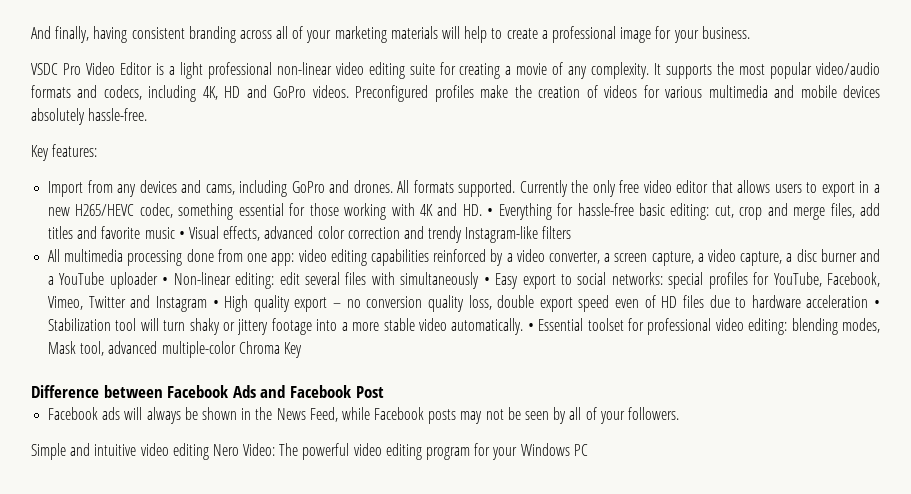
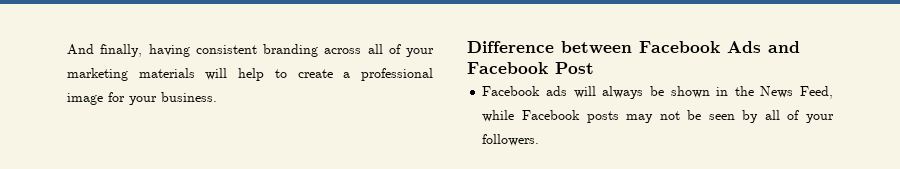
[31,62,881,79] [31,85,881,102] [31,108,148,125] [31,144,98,161] [48,180,881,197] [48,203,881,220] [48,226,572,243] [48,249,880,266] [48,272,881,289] [48,295,881,312] [48,318,880,335] [48,341,302,358] // VSDC Pro Video Editor is a light professional non-linear video editing suite for creating a movie of any complexity. It supports the most popular video/audio formats and codecs, including 4K, HD and GoPro videos. Preconfigured profiles make the creation of videos for various multimedia and mobile devices absolutely hassle-free. // Key features: // Import from any devices and cams, including GoPro and drones. All formats supported. Сurrently the only free video editor that allows users to export in a new H265/HEVC codec, something essential for those working with 4K and HD. • Everything for hassle-free basic editing: cut, crop and merge files, add titles and favorite music • Visual effects, advanced color correction and trendy Instagram-like filters // All multimedia processing done from one app: video editing capabilities reinforced by a video converter, a screen capture, a video capture, a disc burner and a YouTube uploader • Non-linear editing: edit several files with simultaneously • Easy export to social networks: special profiles for YouTube, Facebook, Vimeo, Twitter and Instagram • High quality export – no conversion quality loss, double export speed even of HD files due to hardware acceleration • Stabilization tool will turn shaky or jittery footage into a more stable video automatically. • Essential toolset for professional video editing: blending modes, Mask tool, advanced multiple-color Chroma Key -> (217, 97) none
[31,443,588,460] // Simple and intuitive video editing Nero Video: The powerful video editing program for your Windows PC -> (540, 140) none

